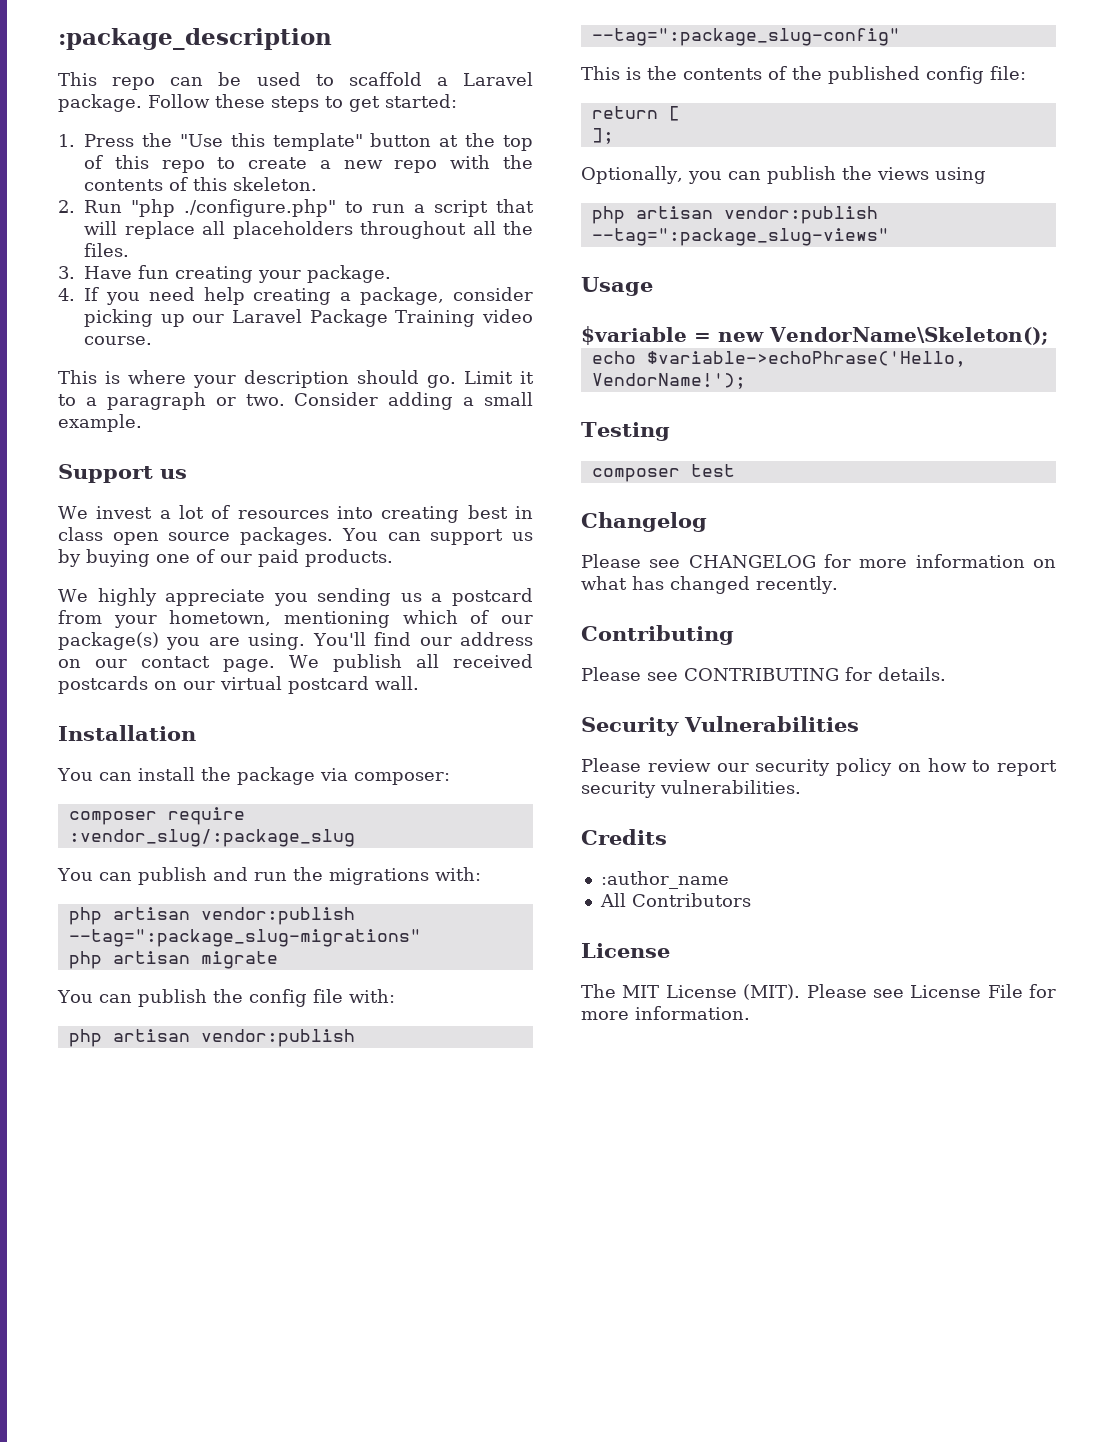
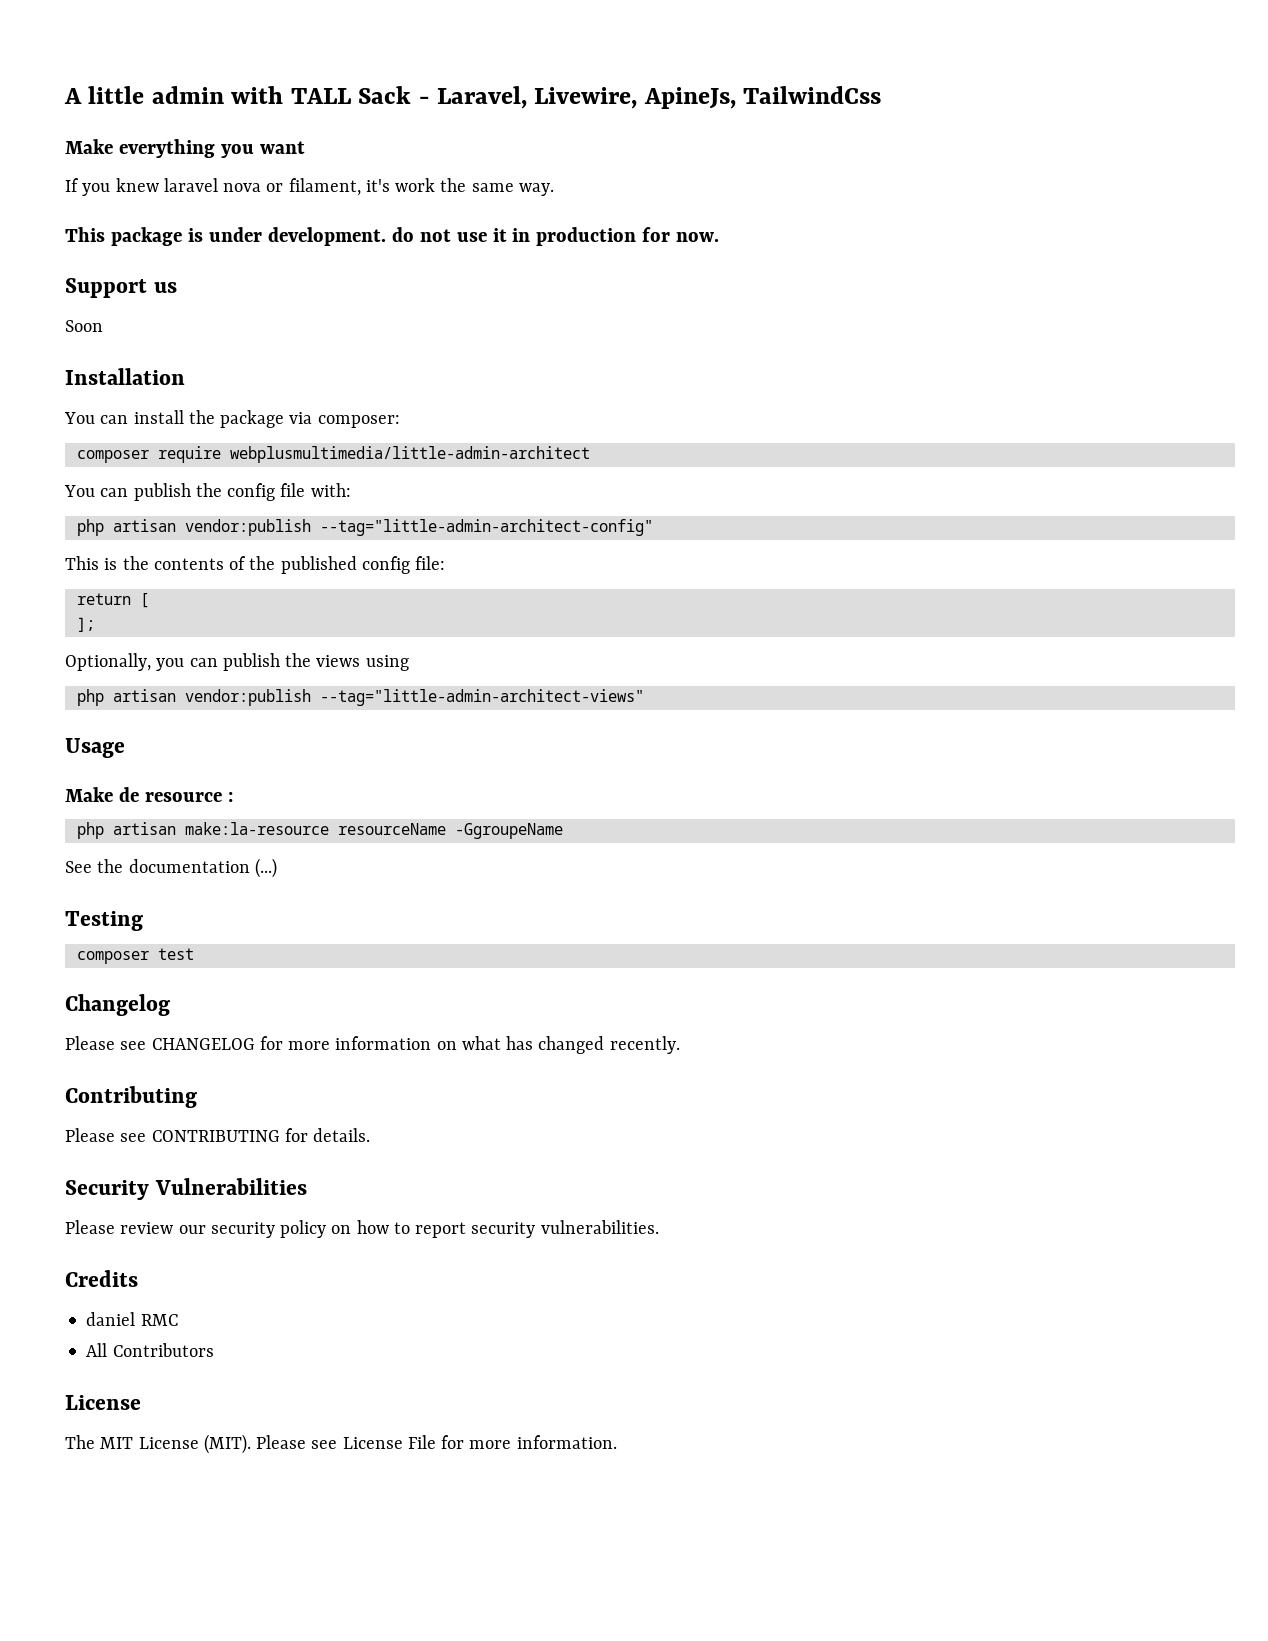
[58,28,332,50] [58,72,533,90] [58,94,457,112] [58,133,533,151] [84,155,533,173] [84,177,317,191] [58,199,534,217] [84,221,533,239] [84,243,129,257] [58,265,391,283] [58,287,533,305] [84,309,533,327] [84,336,152,345] [58,370,534,388] [58,392,533,410] [58,414,142,432] [58,464,187,483] [58,505,533,523] [58,527,533,545] [58,549,393,567] [58,588,533,606] [58,610,533,628] [58,632,533,650] [58,654,533,672] [58,676,419,694] :package_description // This repo can be used to scaffold a Laravel package. Follow these steps to get started: // 1. Press the "Use this template" button at the top of this repo to create a new repo with the contents of this skeleton. // 2. Run "php ./configure.php" to run a script that will replace all placeholders throughout all the files. // 3. Have fun creating your package. // 4. If you need help creating a package, consider picking up our Laravel Package Training video course. // This is where your description should go. Limit it to a paragraph or two. Consider adding a small example. // Support us // We invest a lot of resources into creating best in class open source packages. You can support us by buying one of our paid products. // We highly appreciate you sending us a postcard from your hometown, mentioning which of our package(s) you are using. You'll find our address on our contact page. We publish all received postcards on our virtual postcard wall. -> [64,86,882,109] [65,139,305,158] [65,178,554,196] [65,227,720,246] [65,278,177,298] [65,320,103,332] A little admin with TALL Sack - Laravel, Livewire, ApineJs, TailwindCss // Make everything you want // If you knew laravel nova or filament, it's work the same way. // This package is under development. do not use it in production for now. // Support us // Soon
[68,829,355,847] [57,867,481,885] [68,907,355,925] [68,929,421,947] [68,951,278,969] :vendor_slug/:package_slug // You can publish and run the migrations with: // php artisan vendor:publish --tag=":package_slug-migrations" // php artisan migrate -> [229,446,590,463] webplusmultimedia/little-admin-architect
[591,28,900,46] --tag=":package_slug-config" -> [319,519,653,536] --tag="little-admin-architect-config"
[591,228,889,246] --tag=":package_slug-views" -> [319,689,644,706] --tag="little-admin-architect-views"
[581,326,1048,345] [591,351,966,367] [591,373,746,389] $variable = new VendorName\Skeleton(); // echo $variable->echoPhrase('Hello, VendorName!'); -> [65,787,233,802] [76,822,563,839] [65,858,277,878] Make de resource : // php artisan make:la-resource resourceName -GgroupeName // See the documentation (...)
[600,871,729,889] :author_name -> [86,1312,178,1326] daniel RMC

